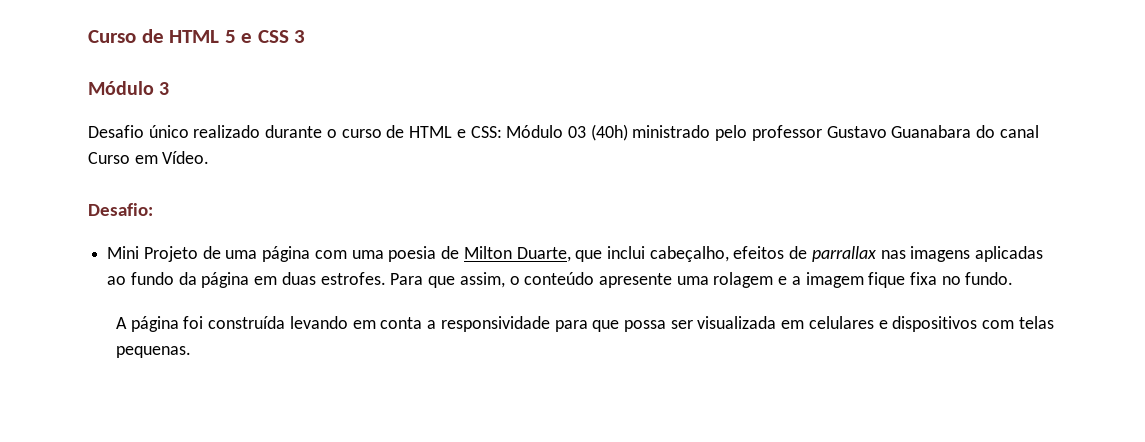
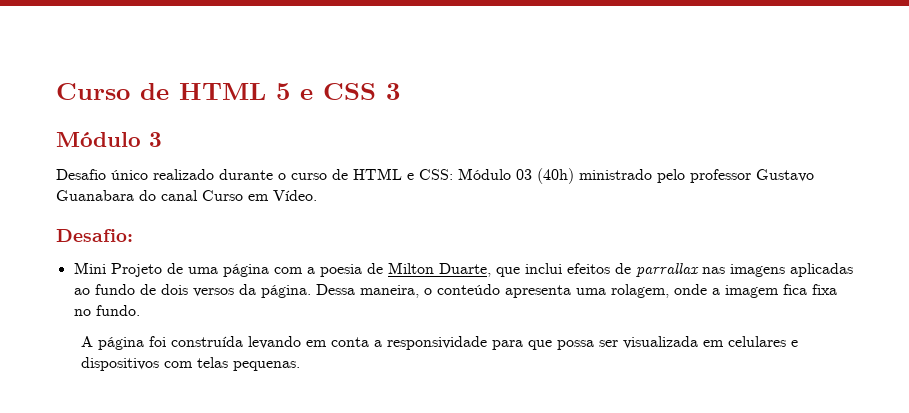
[351,250,384,259] uma -> [306,267,315,274] a
[649,246,729,262] cabeçalho, -> (562, 268) none
[178,272,788,288] da página em duas estrofes. Para que assim, o conteúdo apresente uma rolagem e -> [139,284,707,298] de dois versos da página. Dessa maneira, o conteúdo apresenta uma rolagem, onde
[868,272,906,288] fique -> [782,284,807,295] fica

